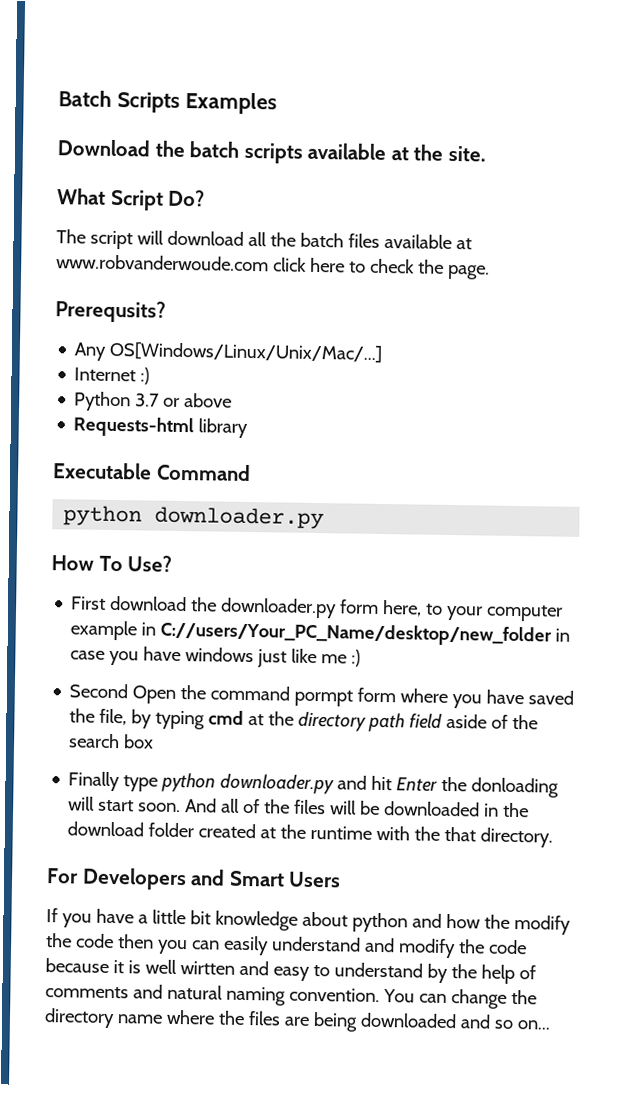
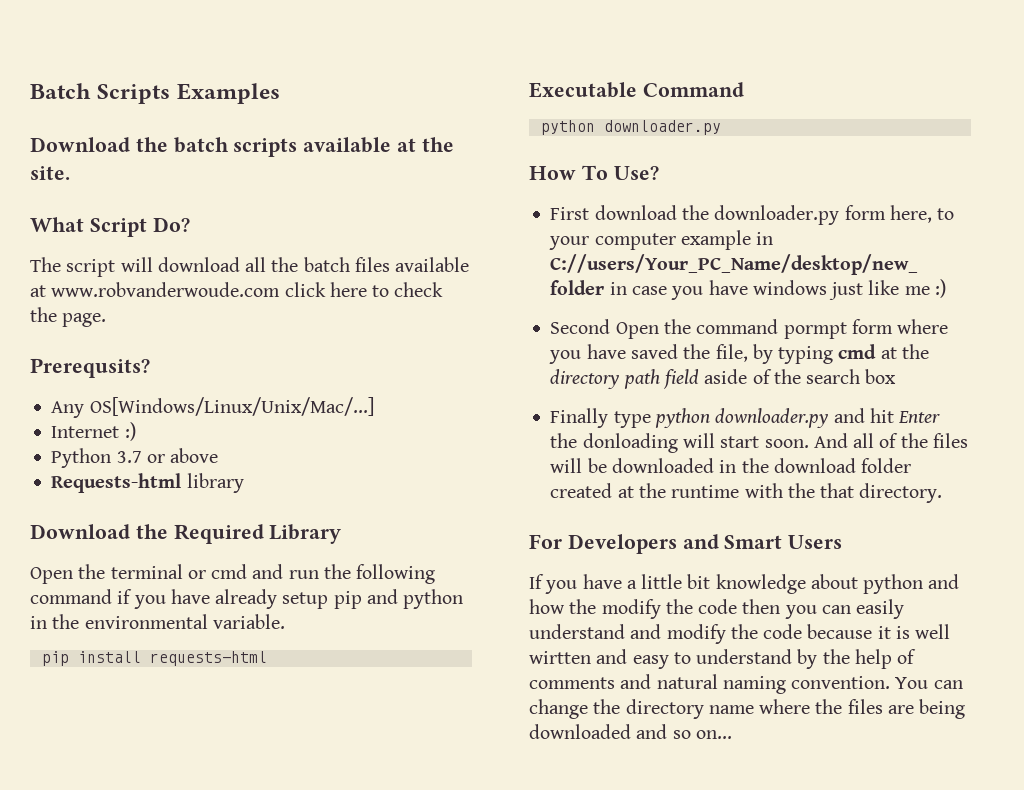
(249, 428) none -> [30,524,342,544] [30,564,436,584] [30,589,464,609] [30,614,285,629] [41,651,267,666] // Download the Required Library // Open the terminal or cmd and run the following command if you have already setup pip and python in the environmental variable. // pip install requests-html

